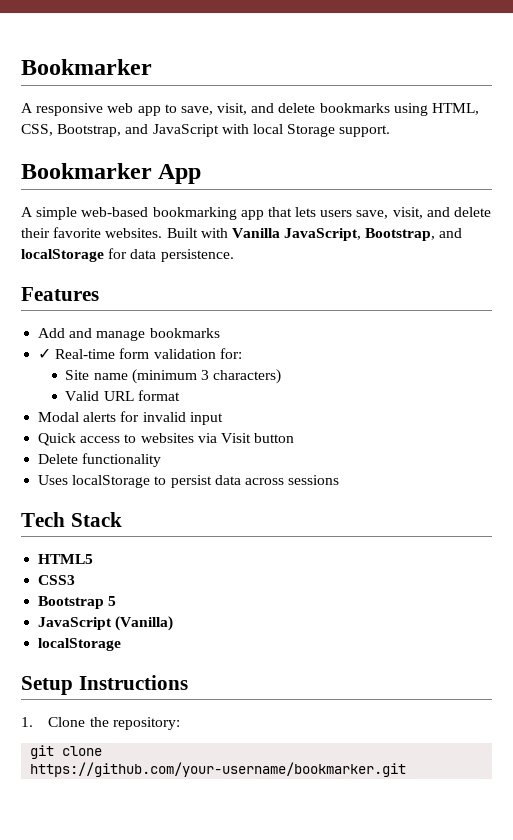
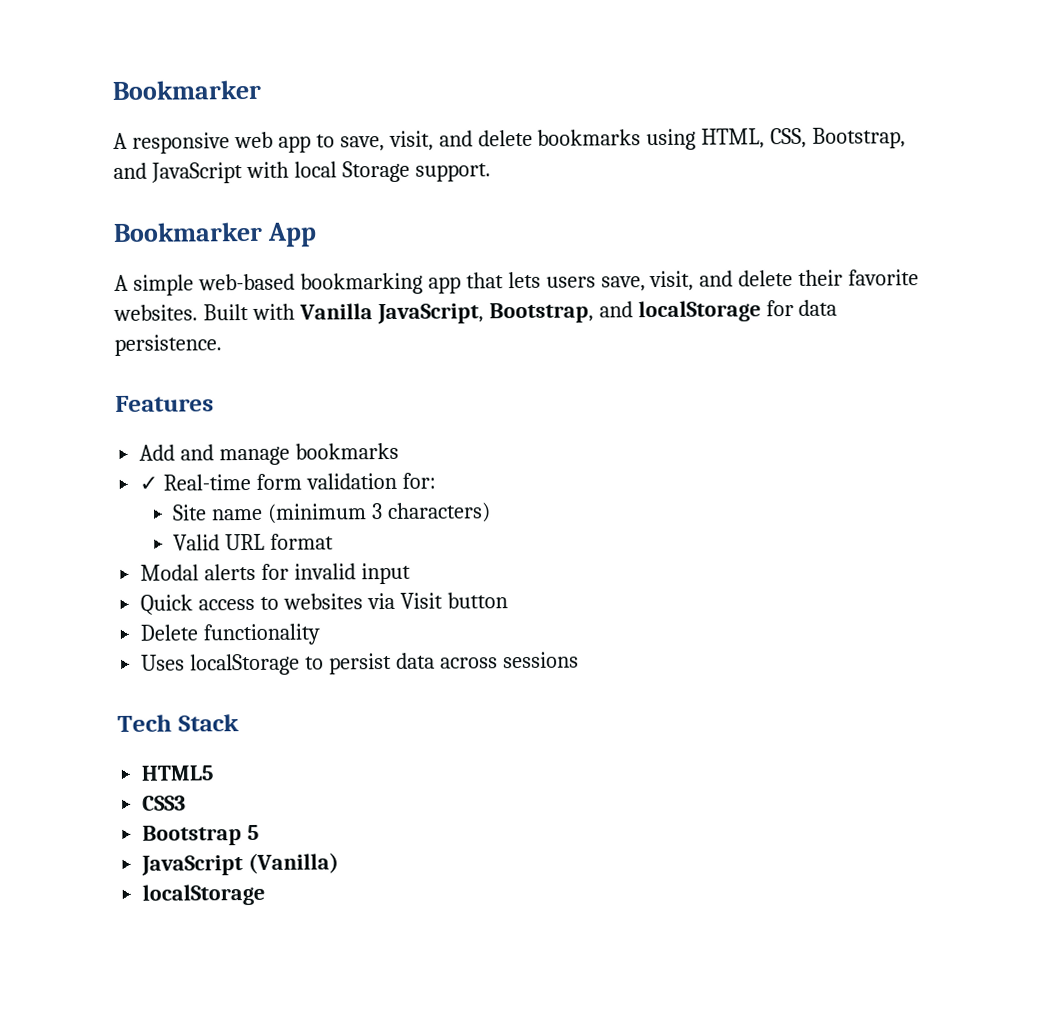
[21,675,188,695] [21,717,180,730] [30,745,103,759] [30,762,407,777] // Setup Instructions // 1. Clone the repository: // git clone https://github.com/your-username/bookmarker.git -> (266, 894) none

